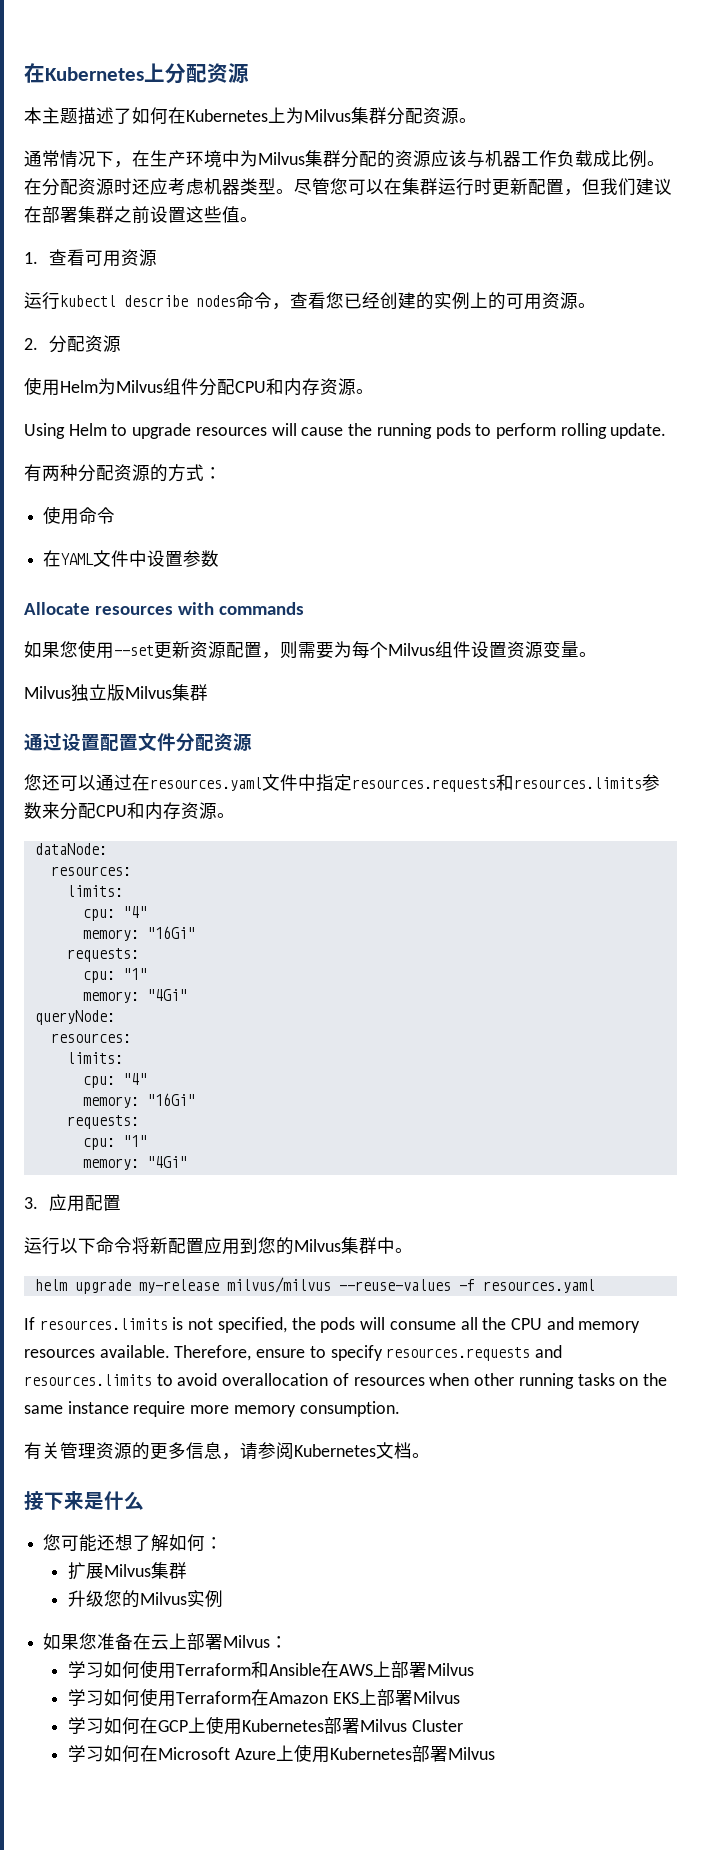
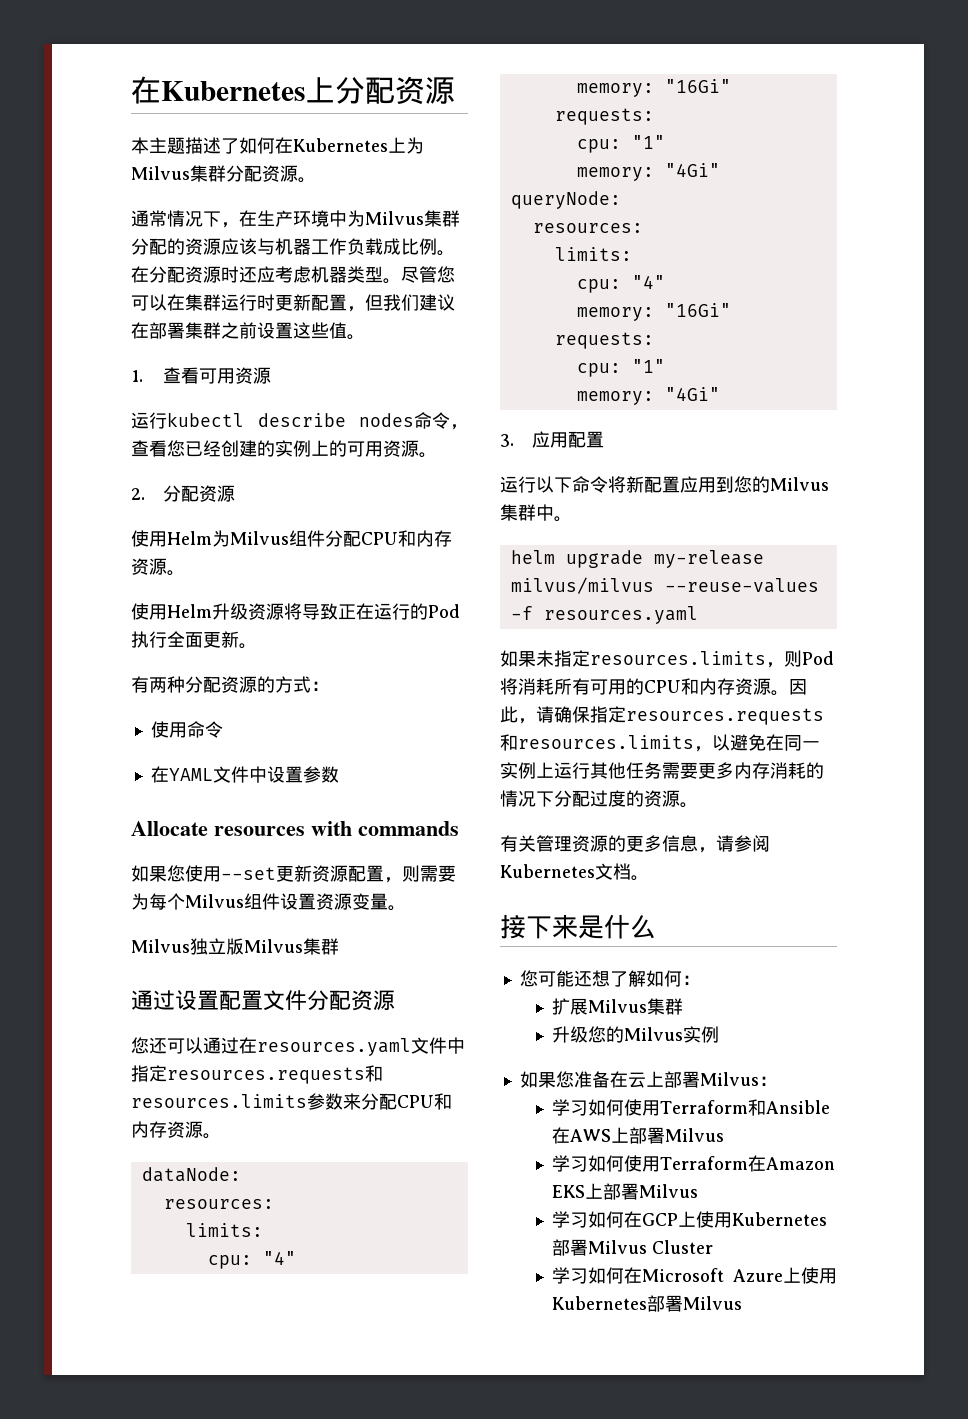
[24,423,667,439] Using Helm to upgrade resources will cause the running pods to perform rolling update. -> [131,603,460,620] [131,631,257,649] 使用Helm升级资源将导致正在运行的Pod执行全面更新。
[24,1317,641,1333] [24,1345,563,1361] [24,1373,667,1389] [24,1401,400,1417] If resources.limits is not specified, the pods will consume all the CPU and memory resources available. Therefore, ensure to specify resources.requests and resources.limits to avoid overallocation of resources when other running tasks on the same instance require more memory consumption. -> [500,650,834,668] [500,678,807,696] [500,706,824,725] [500,734,820,752] [500,762,824,779] [500,790,698,808] 如果未指定resources.limits，则Pod将消耗所有可用的CPU和内存资源。因此，请确保指定resources.requests和resources.limits，以避免在同一实例上运行其他任务需要更多内存消耗的情况下分配过度的资源。

